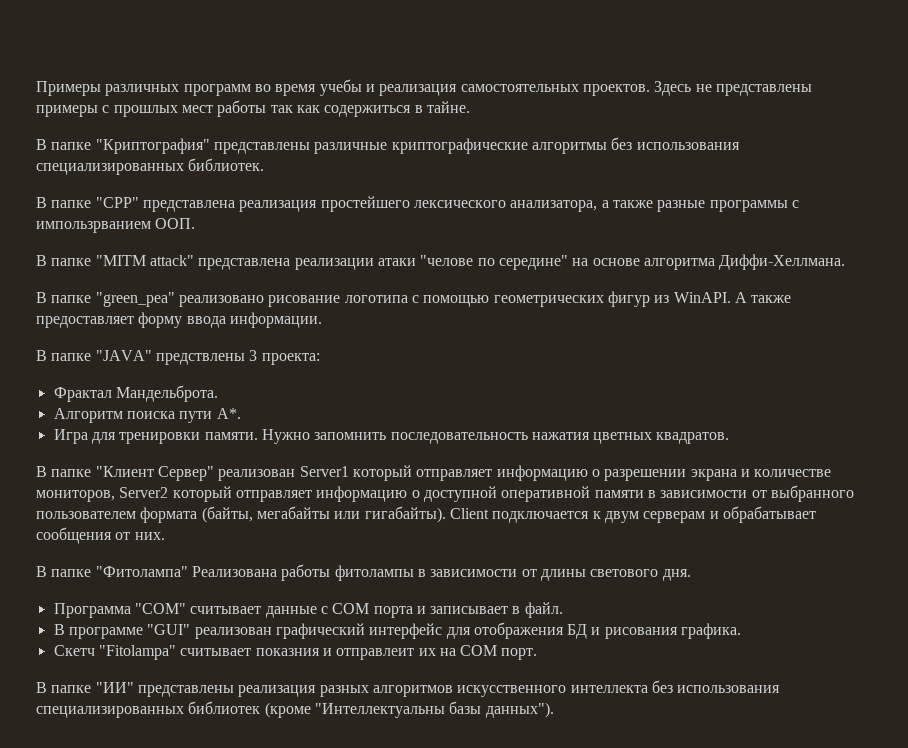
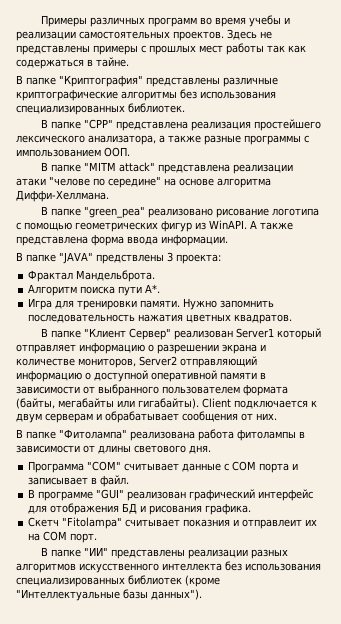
[379,84,458,96] реализация -> [16,31,76,41] реализации
[324,105,412,117] содержиться -> [16,59,84,69] содержаться
[36,221,151,233] импользрванием -> [16,149,101,157] импользованием
[36,312,183,328] предоставляет форму -> [16,234,124,246] представлена форма
[172,486,312,502] который отправляет -> [180,356,257,368] отправляющий
[191,564,331,581] Реализована работы -> [130,429,234,441] реализована работа
[238,685,317,697] реализация -> [188,549,249,559] реализации
[314,703,445,718] "Интеллектуальны -> [16,589,120,601] "Интеллектуальные

